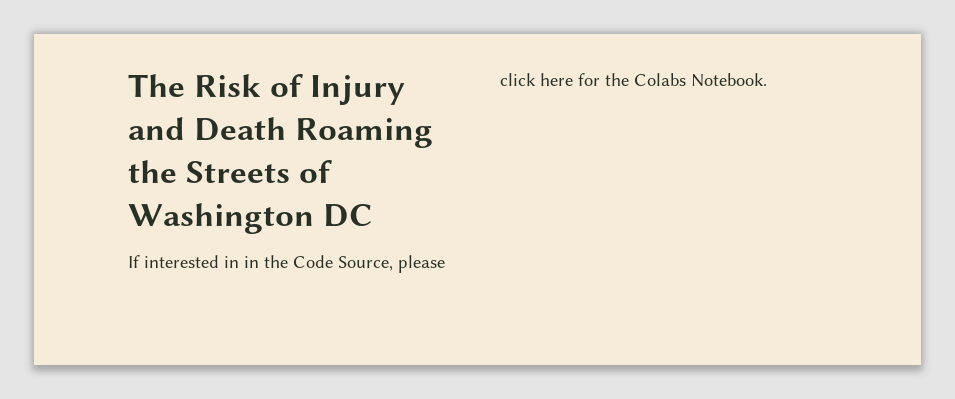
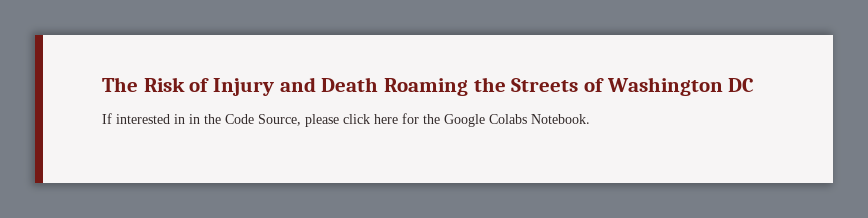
(629, 79) none -> [444,114,485,127] Google

